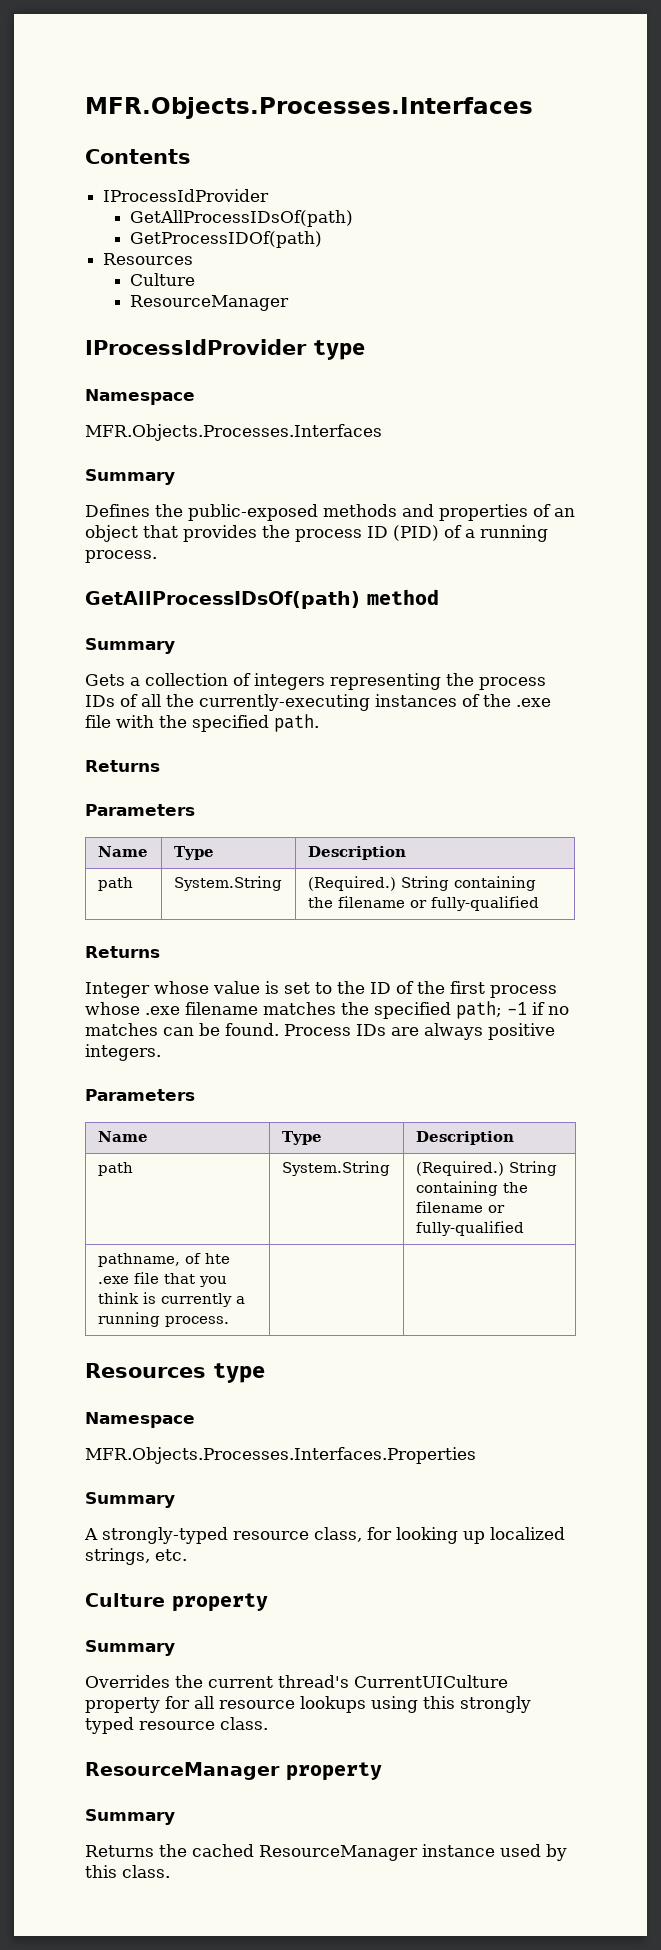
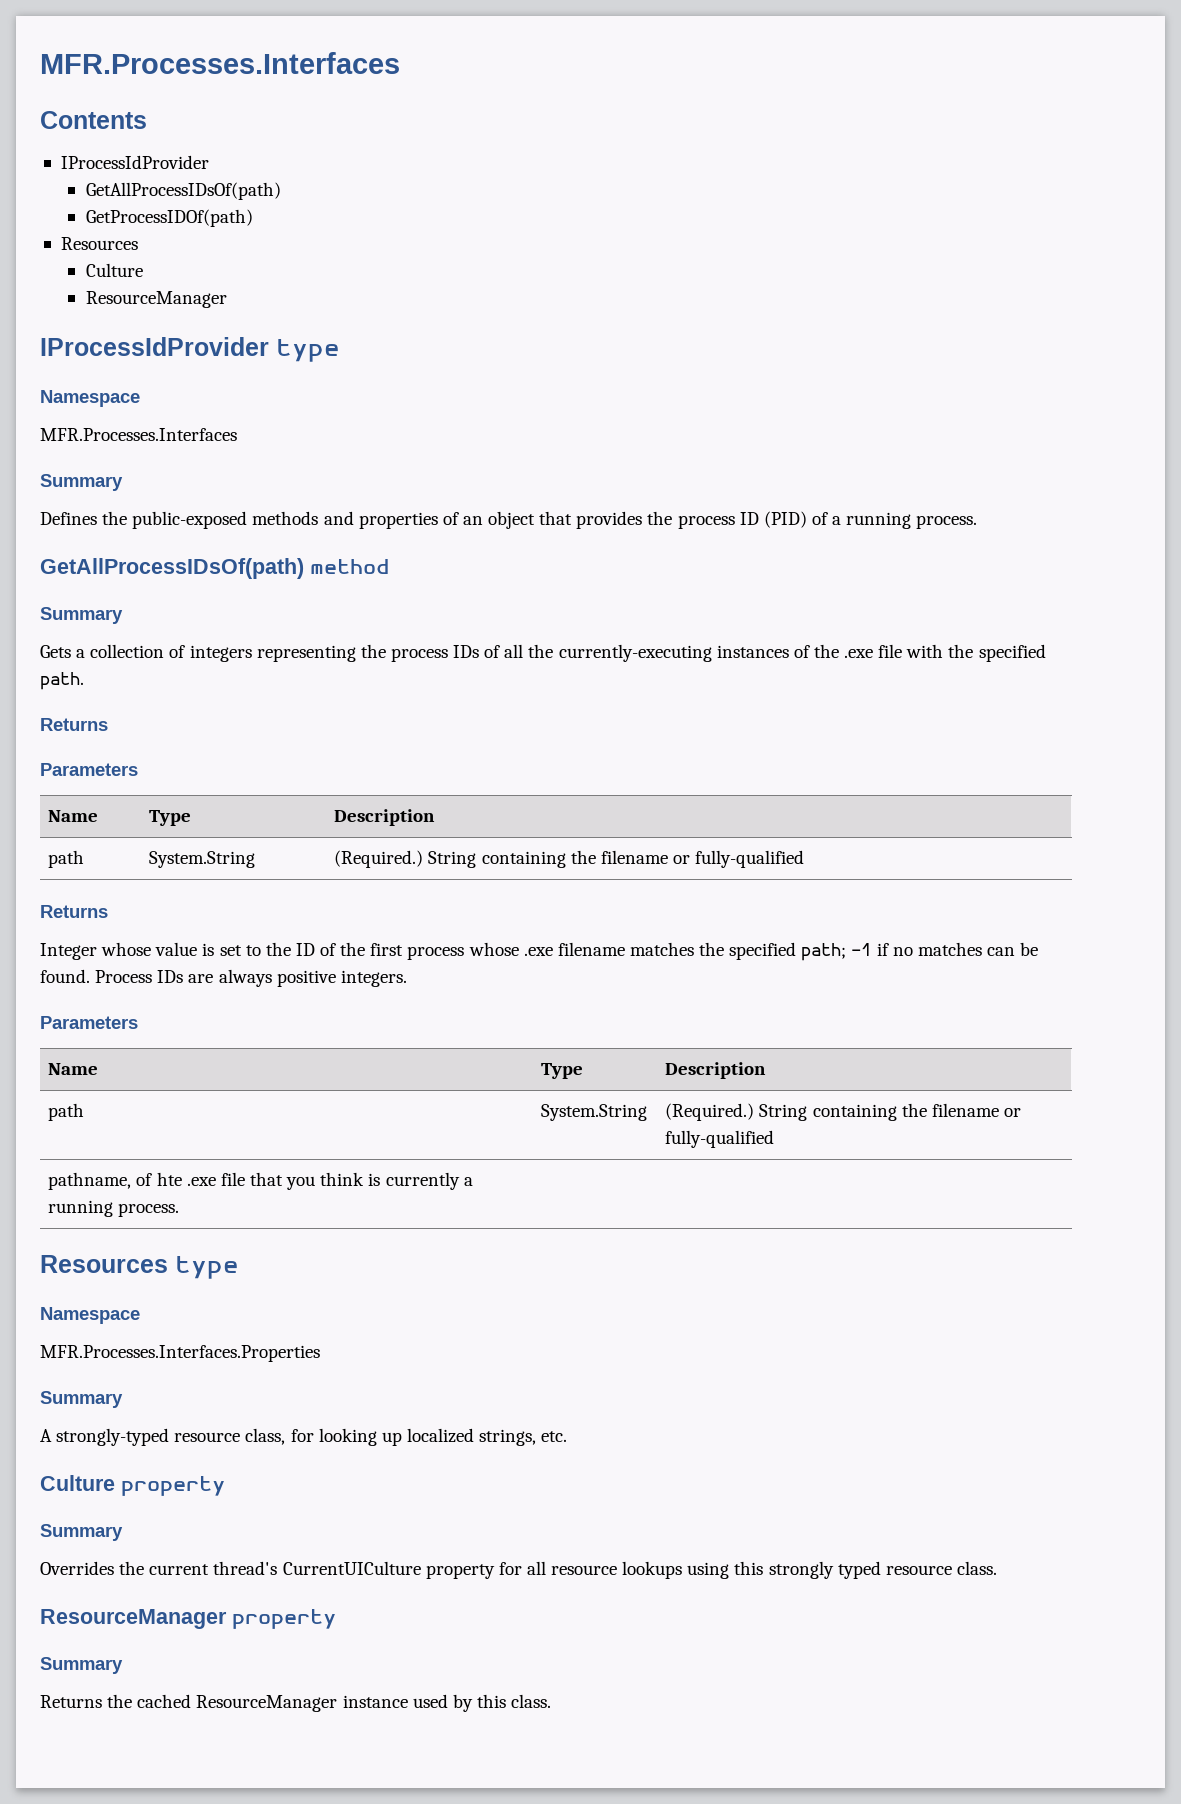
[85,97,533,119] MFR.Objects.Processes.Interfaces -> [40,52,400,74] MFR.Processes.Interfaces
[85,424,382,441] MFR.Objects.Processes.Interfaces -> [40,428,237,441] MFR.Processes.Interfaces
[85,1447,476,1464] MFR.Objects.Processes.Interfaces.Properties -> [40,1345,320,1362] MFR.Processes.Interfaces.Properties

